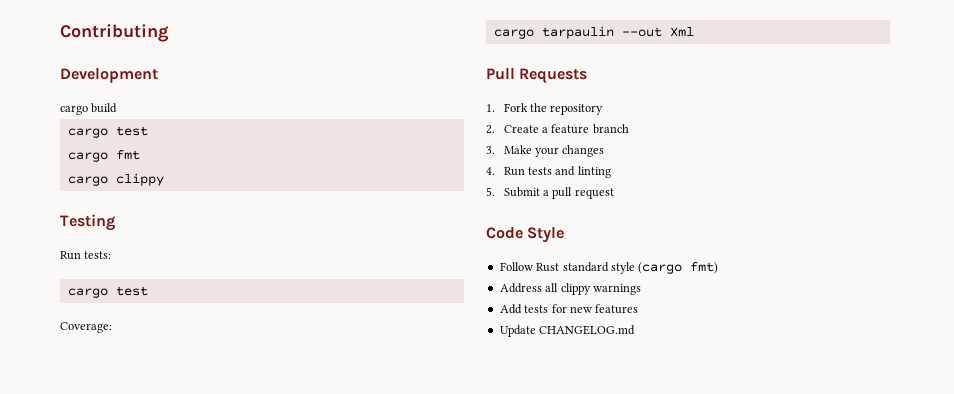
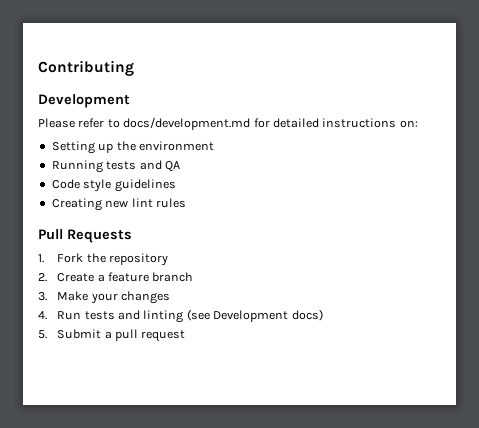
[60,103,118,115] [67,126,148,138] [67,150,140,162] [67,173,164,186] [60,214,115,231] [60,251,112,260] [67,286,148,298] [60,322,112,333] [493,26,694,39] cargo build // cargo test // cargo fmt // cargo clippy // Testing // Run tests: // cargo test // Coverage: // cargo tarpaulin --out Xml -> [38,117,418,130] [51,141,214,154] [51,160,180,173] [51,179,176,192] [51,198,186,211] Please refer to docs/development.md for detailed instructions on: // Setting up the environment // Running tests and QA // Code style guidelines // Creating new lint rules
(611, 172) none -> [186,309,323,322] (see Development docs)
[486,227,565,243] [499,262,719,274] [499,283,641,295] [499,304,639,314] [499,325,636,337] // Code Style // Follow Rust standard style (cargo fmt) // Address all clippy warnings // Add tests for new features // Update CHANGELOG.md -> (186, 336) none

